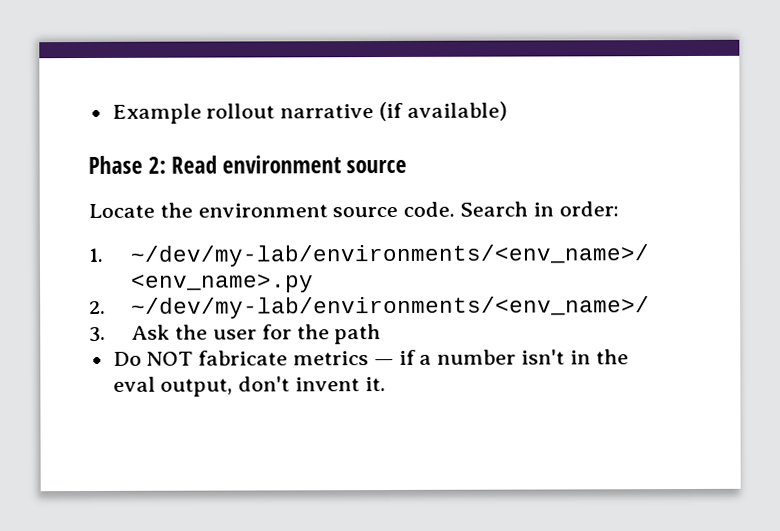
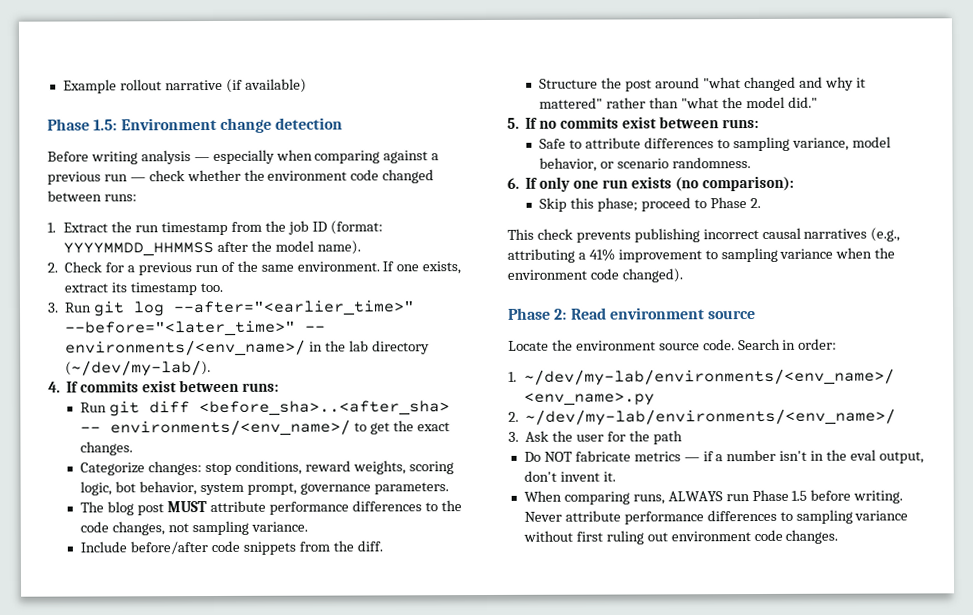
(508, 111) none -> [47,117,344,133] [47,149,440,165] [47,169,435,185] [47,190,137,202] [47,220,383,236] [63,240,361,257] [47,260,462,276] [64,282,223,296] [47,300,416,317] [65,320,327,337] [65,339,430,357] [65,360,212,377] [48,379,279,393] [80,400,451,417] [80,419,450,437] [80,441,134,456] [80,460,454,476] [80,481,449,496] [80,500,462,516] [80,520,308,536] [80,540,383,555] [539,76,866,92] [539,96,818,109] [507,116,759,129] [539,136,891,152] [539,157,752,172] [507,175,794,192] [539,197,761,212] [507,227,901,243] [507,247,896,263] [507,268,683,283] // Phase 1.5: Environment change detection // Before writing analysis — especially when comparing against a previous run — check whether the environment code changed between runs: // 1. Extract the run timestamp from the job ID (format: YYYYMMDD_HHMMSS after the model name). // 2. Check for a previous run of the same environment. If one exists, extract its timestamp too. // 3. Run git log --after="<earlier_time>" --before="<later_time>" -- environments/<env_name>/ in the lab directory (~/dev/my-lab/). // 4. If commits exist between runs: // Run git diff <before_sha>..<after_sha> -- environments/<env_name>/ to get the exact changes. // Categorize changes: stop conditions, reward weights, scoring logic, bot behavior, system prompt, governance parameters. // The blog post MUST attribute performance differences to the code changes, not sampling variance. // Include before/after code snippets from the diff. // Structure the post around "what changed and why it mattered" rather than "what the model did." // 5. If no commits exist between runs: // Safe to attribute differences to sampling variance, model behavior, or scenario randomness. // 6. If only one run exists (no comparison): // Skip this phase; proceed to Phase 2. // This check prevents publishing incorrect causal narratives (e.g., attributing a 41% improvement to sampling variance when the environment code changed).
(386, 384) none -> [523,489,904,505] [523,509,909,525] [522,529,839,545] // When comparing runs, ALWAYS run Phase 1.5 before writing. Never attribute performance differences to sampling variance without first ruling out environment code changes.

